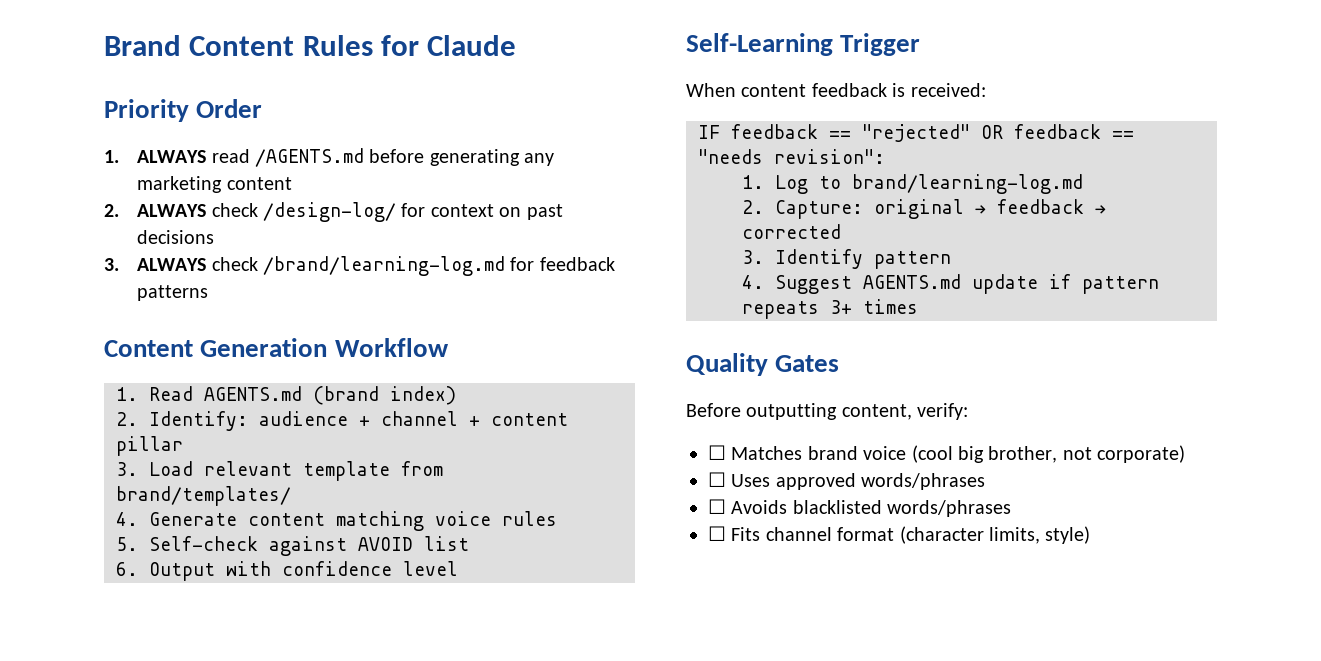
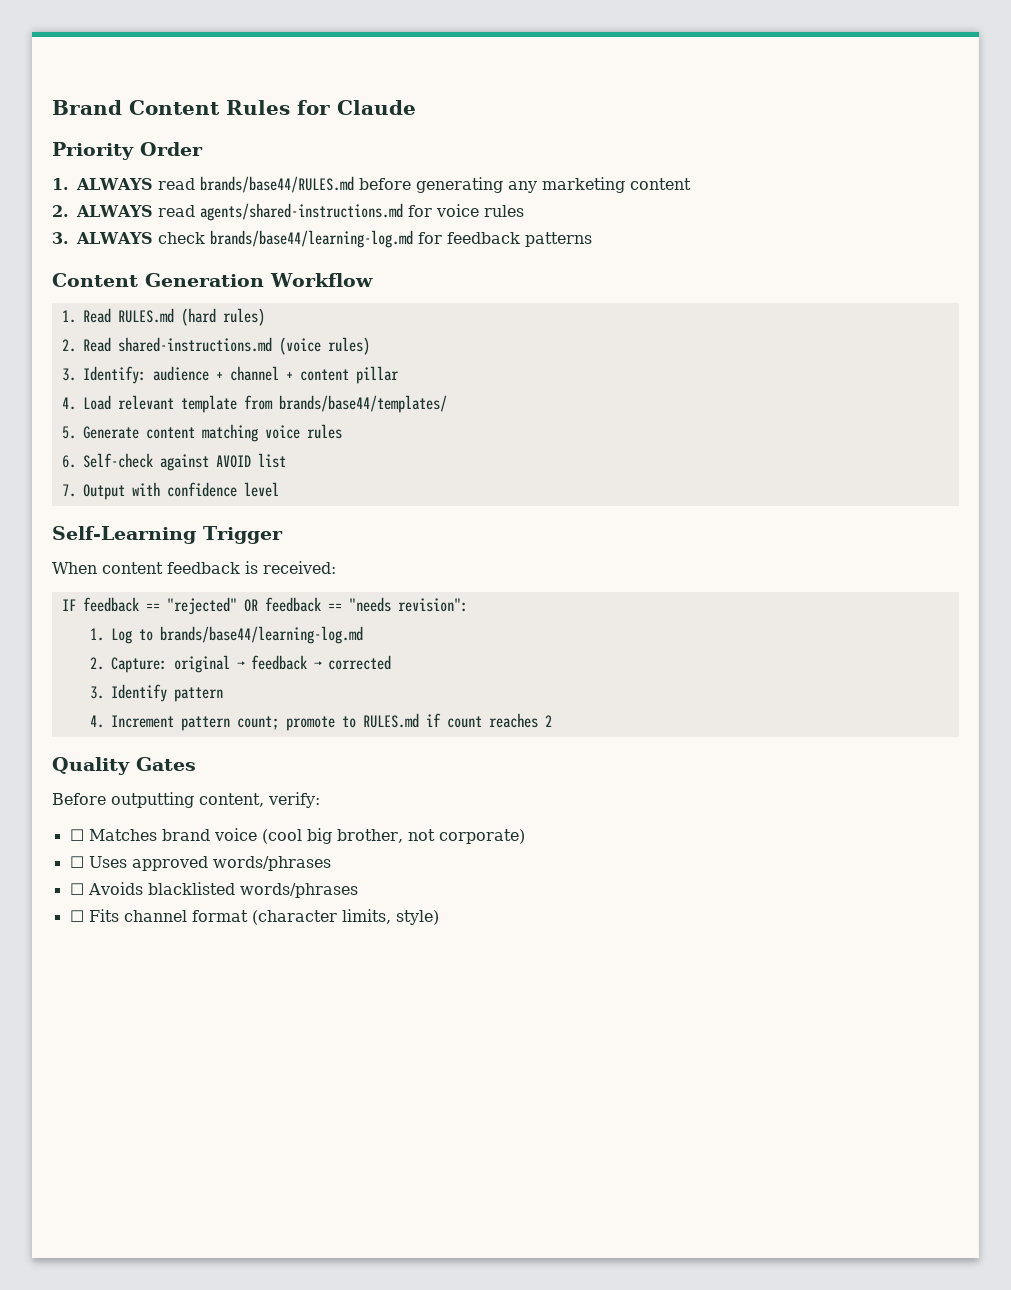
[254,148,364,167] /AGENTS.md -> [199,176,354,193] brands/base44/RULES.md
[211,202,563,222] [137,230,215,244] check /design-log/ for context on past decisions -> [157,203,524,221] read agents/shared-instructions.md for voice rules
[262,256,505,276] /brand/learning-log.md -> [209,230,413,248] brands/base44/learning-log.md
[204,386,456,405] [116,412,138,426] AGENTS.md (brand index) // 2. -> [117,308,265,326] [61,337,370,355] [61,368,76,381] RULES.md (hard rules) // 2. Read shared-instructions.md (voice rules) // 3.
[116,462,138,476] 3. -> [61,397,76,410] 4.
[116,486,291,506] [116,512,138,526] brand/templates/ // 4. -> [278,395,447,413] [61,426,76,439] brands/base44/templates/ // 5.
[116,537,138,551] 5. -> [61,455,76,468] 6.
[116,562,138,576] 6. -> [61,484,76,497] 7.
[852,174,1083,194] brand/learning-log.md -> [159,626,363,644] brands/base44/learning-log.md
[775,274,1159,294] [742,299,918,319] Suggest AGENTS.md update if pattern repeats 3+ times -> [110,713,552,731] Increment pattern count; promote to RULES.md if count reaches 2

